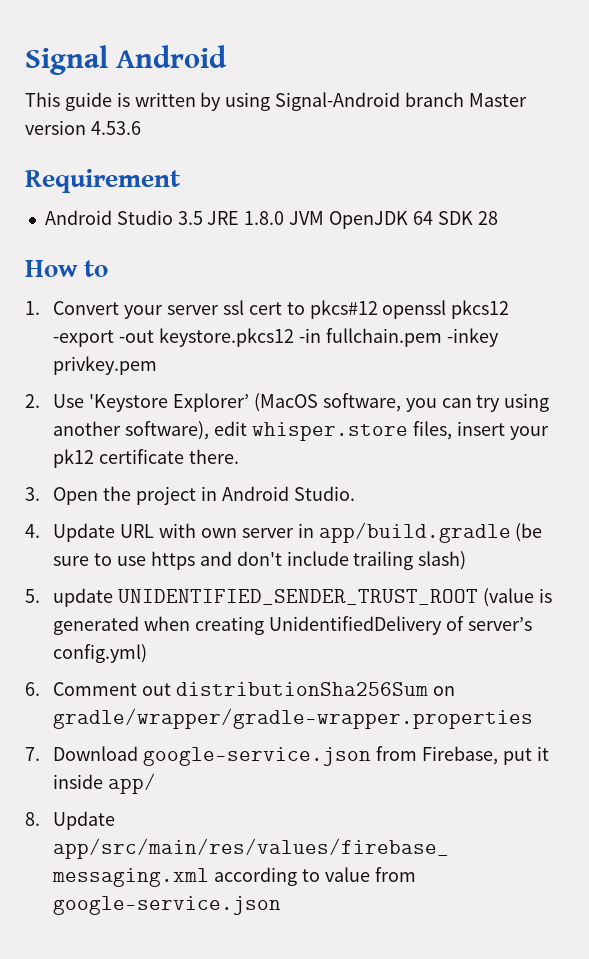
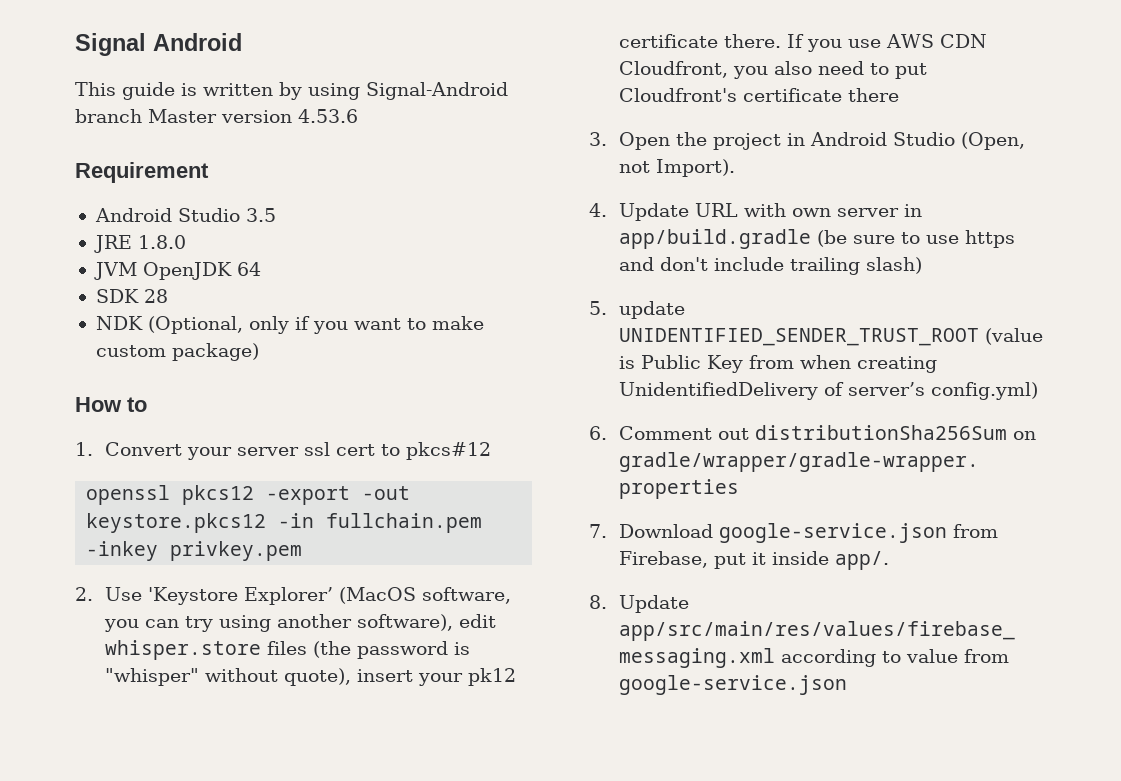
(203, 218) none -> (276, 215) //
(285, 218) none -> (186, 242) //
(433, 218) none -> (261, 269) //
(498, 218) none -> [95,316,484,334] [95,343,259,361] // NDK (Optional, only if you want to make custom package)
(378, 309) none -> (491, 451) //
[412,421,452,440] files, -> [266,641,470,659] [104,668,351,686] files (the password is "whisper" without quote),
(240, 456) none -> [786,34,987,52] [618,61,927,79] [618,88,899,102] If you use AWS CDN Cloudfront, you also need to put Cloudfront's certificate there
[293,486,355,501] Studio. -> [892,132,1025,150] [618,159,735,177] Studio (Open, not Import).
[53,616,140,635] generated -> [640,355,794,373] Public Key from
[108,773,157,794] app/ -> [834,551,889,570] app/.

